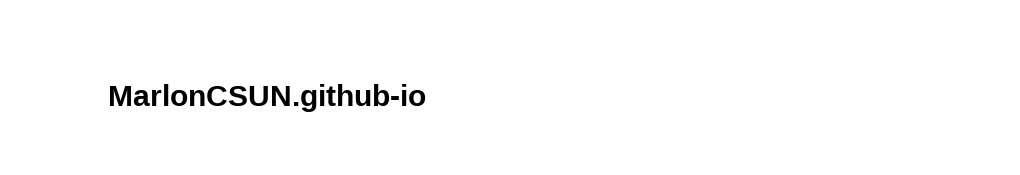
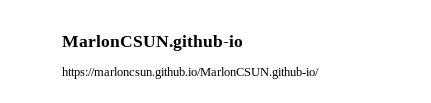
(426, 98) none -> [62,67,319,79] // https://marloncsun.github.io/MarlonCSUN.github-io/

